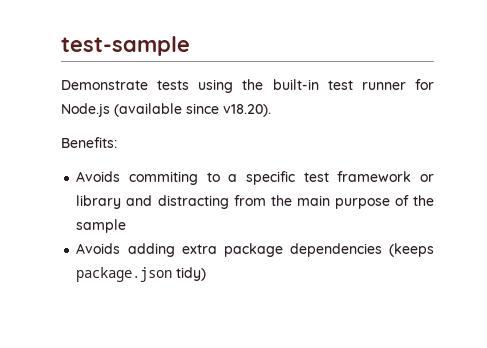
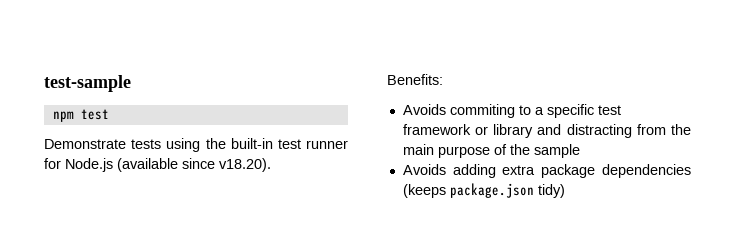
(190, 46) none -> [52,109,109,122] // npm test

